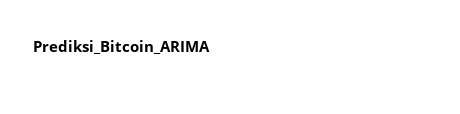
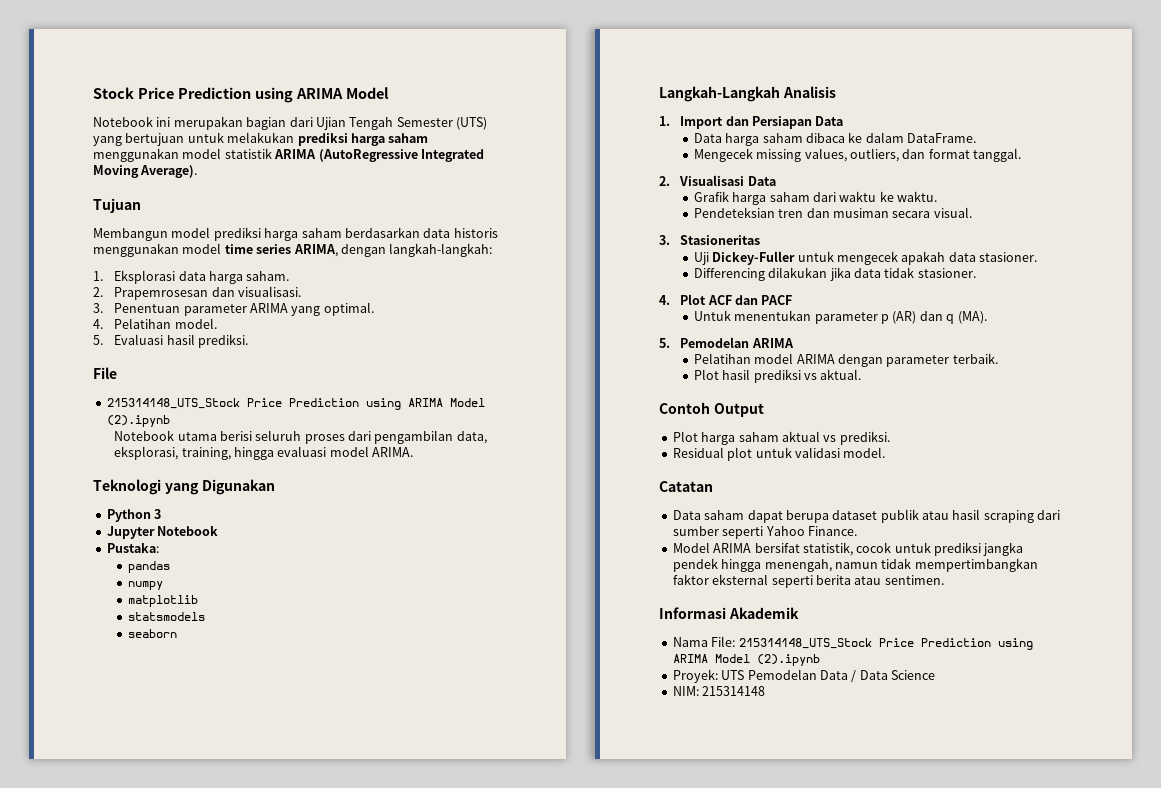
[33,40,210,54] Prediksi_Bitcoin_ARIMA -> [93,87,389,103] [93,116,487,130] [93,132,429,146] [93,148,484,162] [93,165,198,178] [93,198,141,213] [93,227,498,241] [93,243,493,257] [93,270,290,284] [93,286,301,300] [93,302,374,316] [93,318,217,329] [93,334,248,348] [93,367,117,379] [106,398,485,410] [106,415,170,427] [114,430,487,444] [114,446,413,460] [93,479,275,495] [106,509,162,522] [106,526,219,539] [106,543,159,553] [127,561,170,573] [127,581,163,590] [127,595,198,607] [127,612,205,621] [127,629,177,638] [659,86,836,102] [659,116,844,129] [693,132,977,146] [693,148,1022,162] [659,175,776,186] [693,191,938,205] [693,207,972,218] [659,235,761,245] [693,251,1038,265] [693,267,976,281] [659,294,793,305] [693,310,987,324] [659,337,794,348] [693,353,998,367] [693,369,862,383] [659,402,764,417] [672,431,890,445] [672,447,886,461] [659,481,713,492] [672,509,1061,523] [672,526,857,539] [672,542,1024,556] [672,558,1038,572] [672,574,944,588] [659,607,799,619] [672,636,1033,650] [672,654,820,666] [672,669,935,683] [672,686,766,696] Stock Price Prediction using ARIMA Model // Notebook ini merupakan bagian dari Ujian Tengah Semester (UTS) yang bertujuan untuk melakukan prediksi harga saham menggunakan model statistik ARIMA (AutoRegressive Integrated Moving Average). // Tujuan // Membangun model prediksi harga saham berdasarkan data historis menggunakan model time series ARIMA, dengan langkah-langkah: // 1. Eksplorasi data harga saham. // 2. Prapemrosesan dan visualisasi. // 3. Penentuan parameter ARIMA yang optimal. // 4. Pelatihan model. // 5. Evaluasi hasil prediksi. // File // 215314148_UTS_Stock Price Prediction using ARIMA Model (2).ipynb // Notebook utama berisi seluruh proses dari pengambilan data, eksplorasi, training, hingga evaluasi model ARIMA. // Teknologi yang Digunakan // Python 3 // Jupyter Notebook // Pustaka: // pandas // numpy // matplotlib // statsmodels // seaborn // Langkah-Langkah Analisis // 1. Import dan Persiapan Data // Data harga saham dibaca ke dalam DataFrame. // Mengecek missing values, outliers, dan format tanggal. // 2. Visualisasi Data // Grafik harga saham dari waktu ke waktu. // Pendeteksian tren dan musiman secara visual. // 3. Stasioneritas // Uji Dickey-Fuller untuk mengecek apakah data stasioner. // Differencing dilakukan jika data tidak stasioner. // 4. Plot ACF dan PACF // Untuk menentukan parameter p (AR) dan q (MA). // 5. Pemodelan ARIMA // Pelatihan model ARIMA dengan parameter terbaik. // Plot hasil prediksi vs aktual. // Contoh Output // Plot harga saham aktual vs prediksi. // Residual plot untuk validasi model. // Catatan // Data saham dapat berupa dataset publik atau hasil scraping dari sumber seperti Yahoo Finance. // Model ARIMA bersifat statistik, cocok untuk prediksi jangka pendek hingga menengah, namun tidak mempertimbangkan faktor eksternal seperti berita atau sentimen. // Informasi Akademik // Nama File: 215314148_UTS_Stock Price Prediction using ARIMA Model (2).ipynb // Proyek: UTS Pemodelan Data / Data Science // NIM: 215314148

